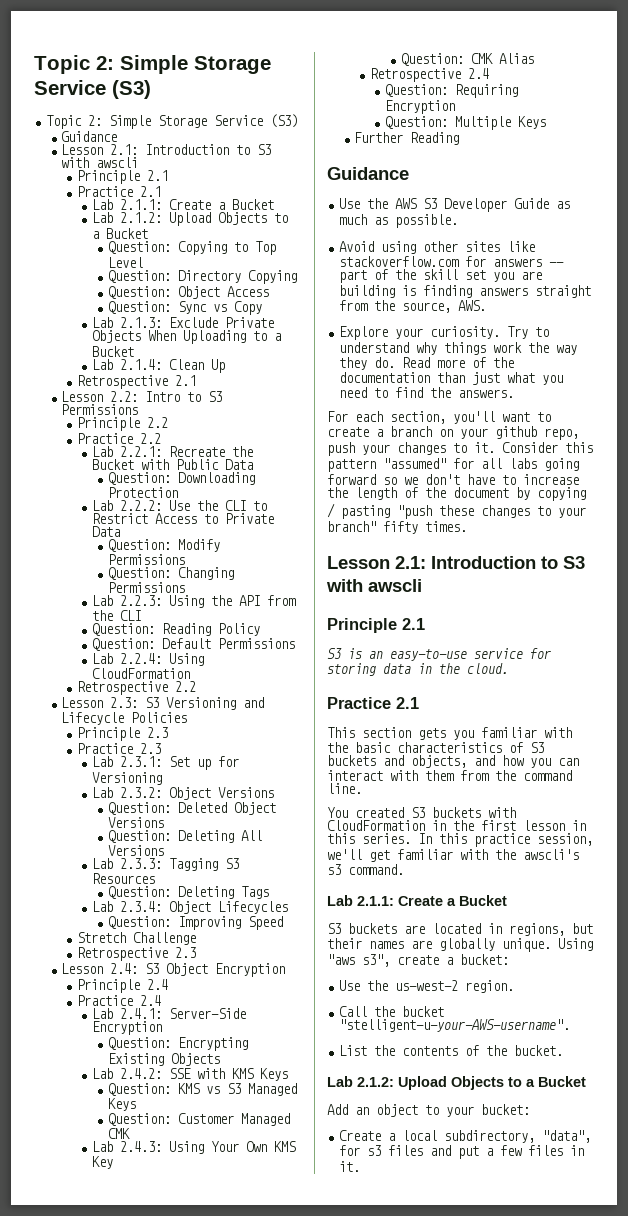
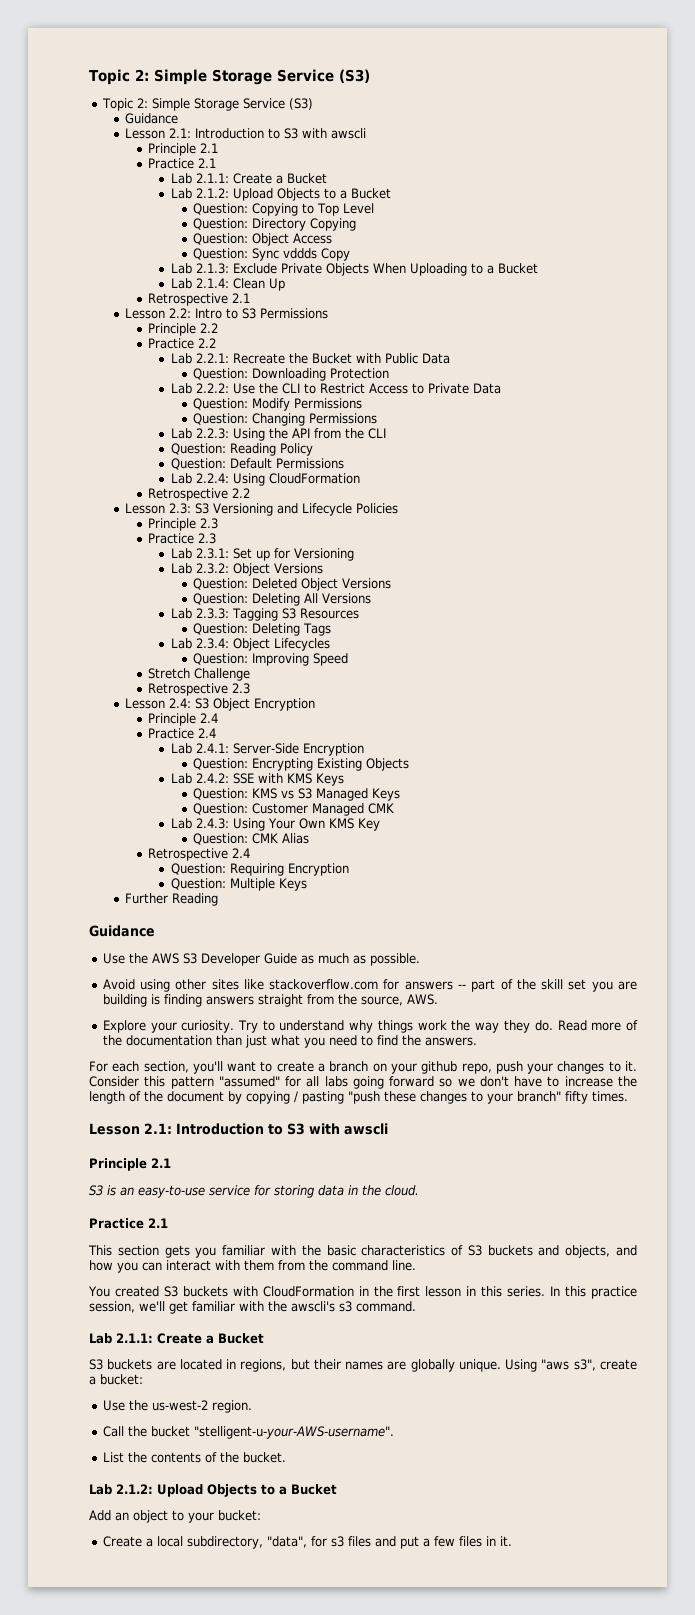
[212,304,227,312] vs -> [283,248,318,259] vddds

